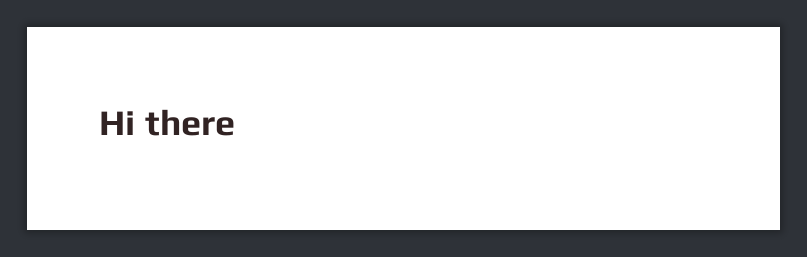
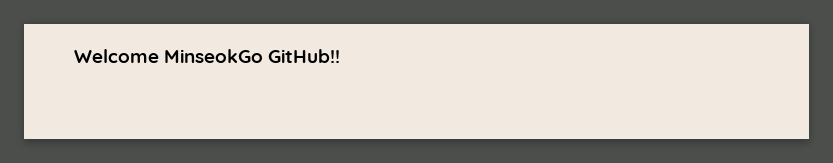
[99,109,235,136] Hi there -> [74,49,341,63] Welcome MinseokGo GitHub!!

